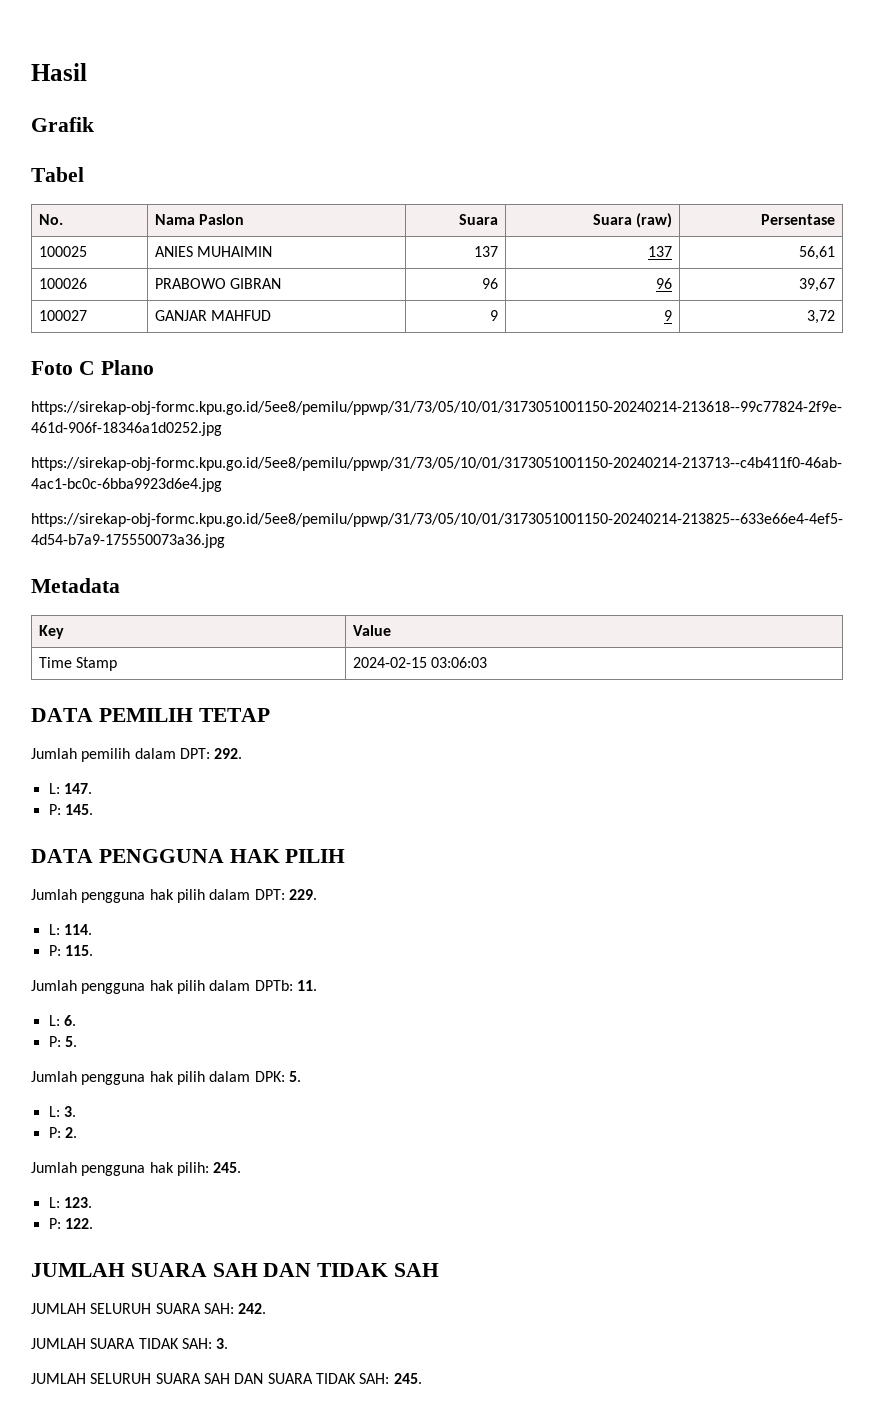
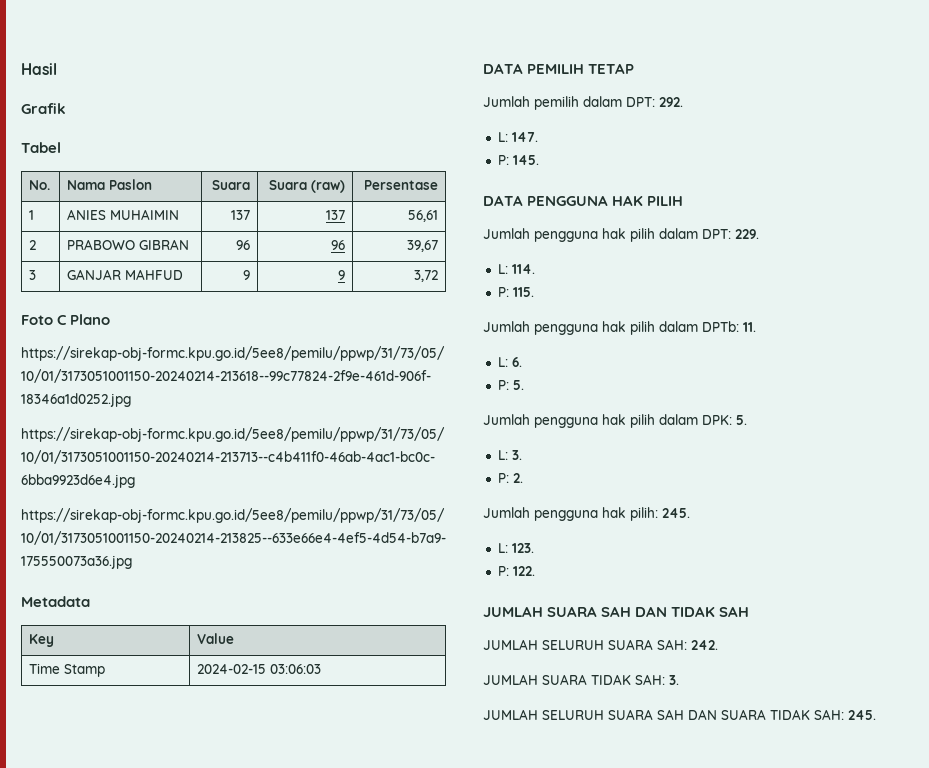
[39,246,88,257] 100025 -> [28,210,34,220] 1
[39,278,88,289] 100026 -> [28,240,36,250] 2
[39,310,88,321] 100027 -> [28,270,36,280] 3

